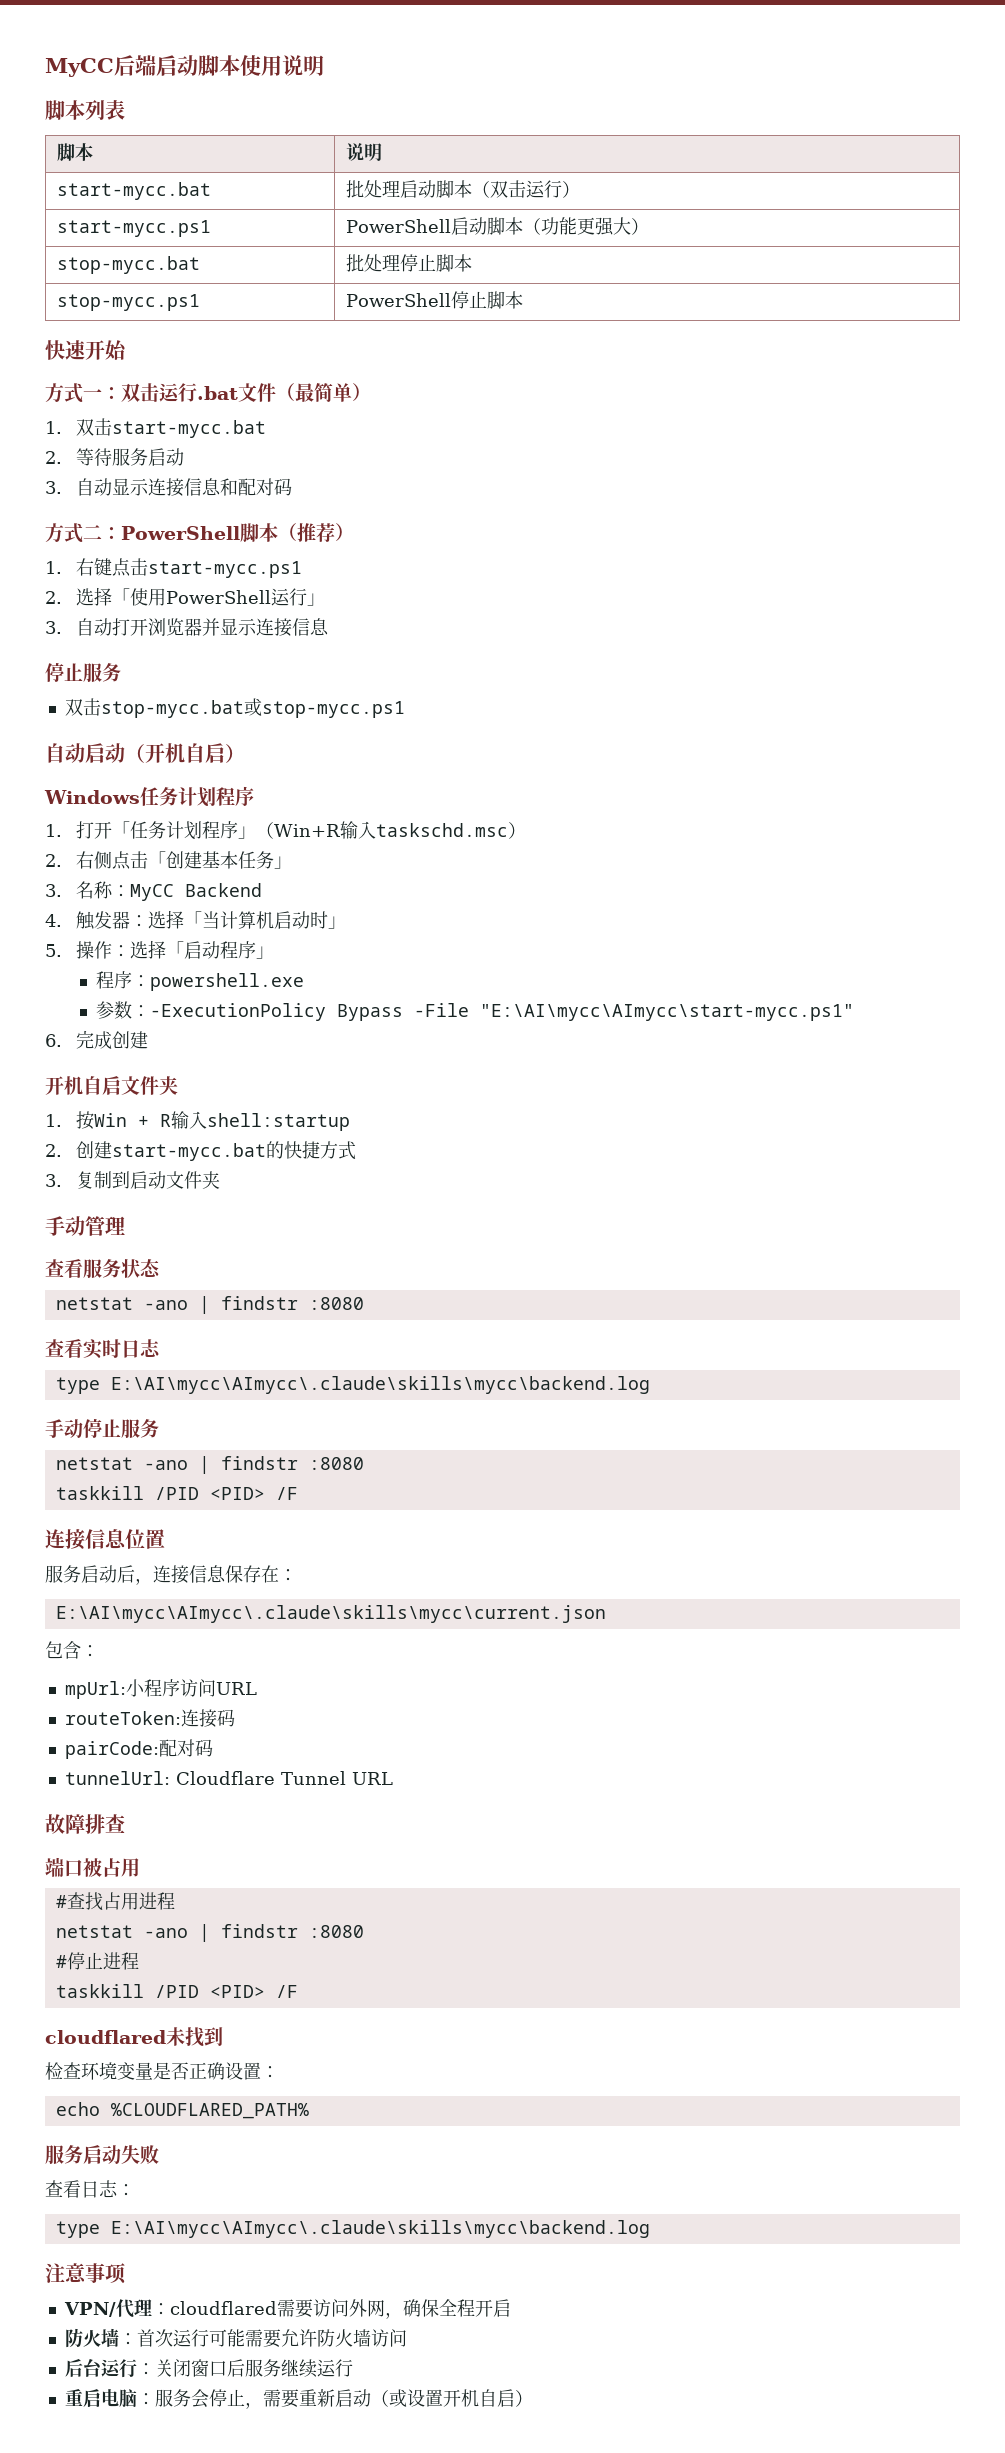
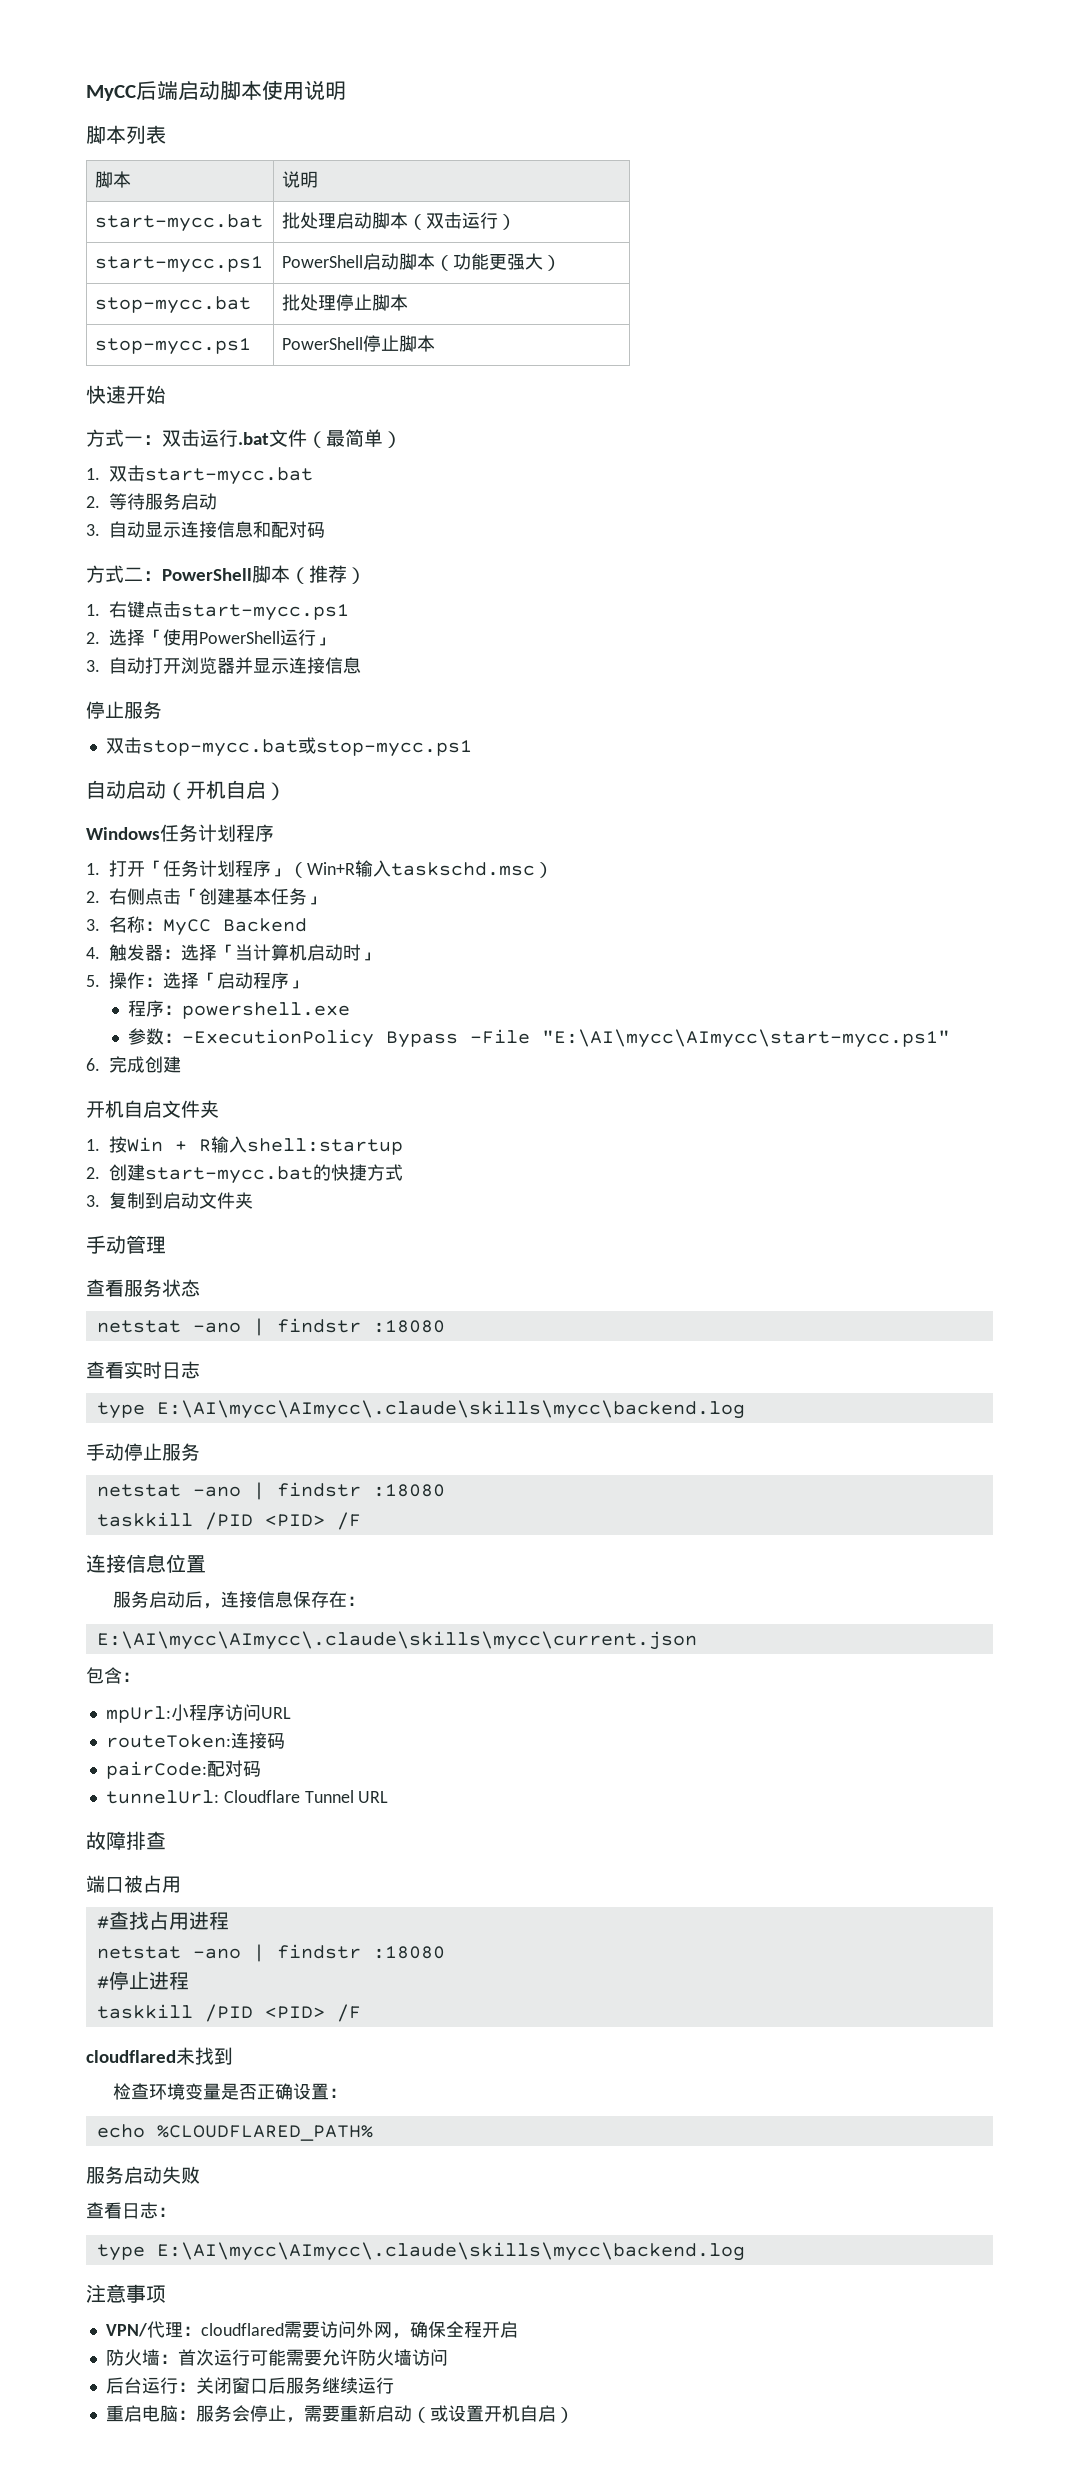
[308,1297,364,1310] :8080 -> [372,1320,445,1333] :18080
[308,1457,364,1470] :8080 -> [372,1484,445,1497] :18080
[308,1925,364,1938] :8080 -> [372,1946,445,1959] :18080

